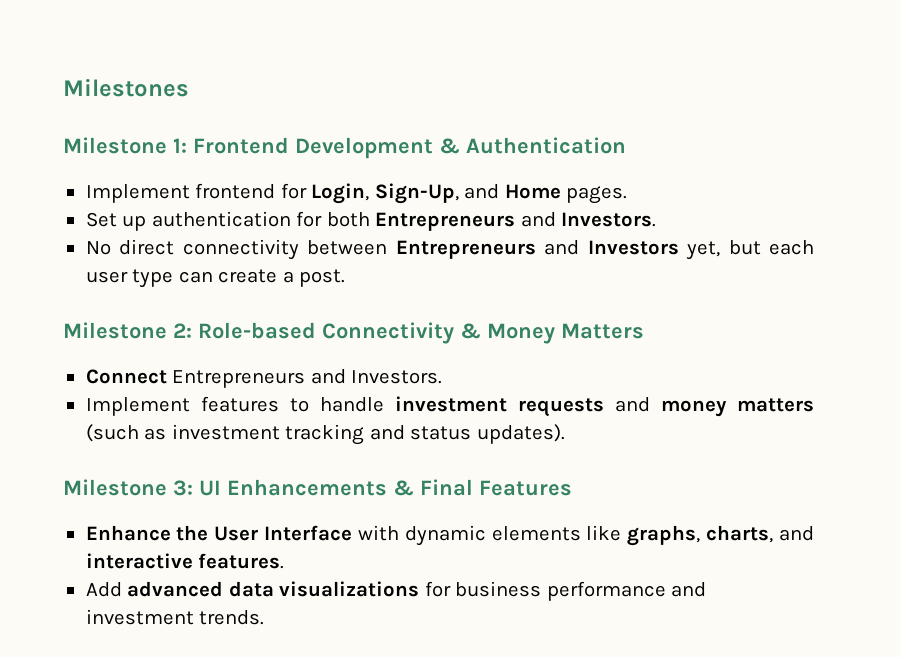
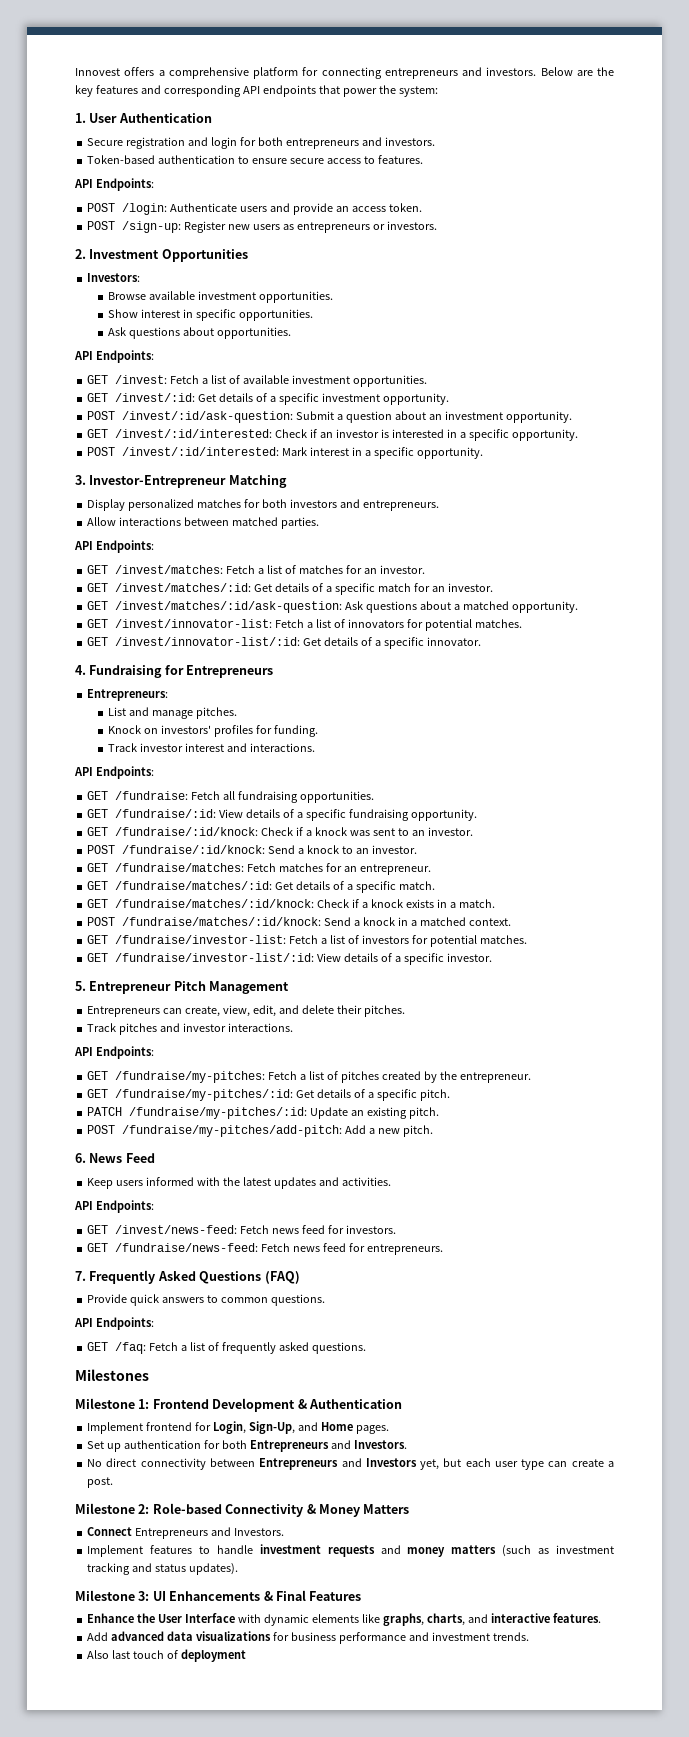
(63, 87) none -> [75,67,614,79] [75,85,438,97] [75,113,212,123] [87,137,435,149] [87,155,423,164] [74,178,154,191] [87,203,422,215] [87,221,437,233] [75,249,248,262] [87,273,141,282] [107,291,333,303] [107,309,313,321] [107,327,291,339] [74,350,154,363] [87,375,427,387] [87,393,449,405] [87,411,572,423] [87,429,578,441] [87,447,483,459] [75,475,287,488] [87,499,439,511] [87,517,319,529] [74,540,154,553] [87,565,425,574] [87,583,493,595] [87,601,578,613] [87,619,522,631] [87,637,481,649] [75,665,274,678] [87,689,169,701] [107,707,237,719] [107,725,318,737] [107,743,315,752] [74,766,154,779] [87,791,374,803] [87,809,477,821] [87,827,473,836] [87,845,417,854] [87,863,431,875] [87,881,435,893] [87,899,495,908] [87,917,511,926] [87,935,527,947] [87,953,492,965] [75,981,290,994] [87,1005,405,1017] [87,1023,293,1035] [74,1046,154,1059] [87,1071,531,1083] [87,1089,450,1101] [87,1107,439,1119] [87,1125,433,1137] [75,1153,155,1163] [87,1177,391,1189] [74,1200,154,1213] [87,1225,396,1234] [87,1243,443,1255] [75,1270,300,1284] [87,1294,325,1306] [74,1317,154,1330] [87,1342,366,1354] Innovest offers a comprehensive platform for connecting entrepreneurs and investors. Below are the key features and corresponding API endpoints that power the system: // 1. User Authentication // Secure registration and login for both entrepreneurs and investors. // Token-based authentication to ensure secure access to features. // API Endpoints: // POST /login: Authenticate users and provide an access token. // POST /sign-up: Register new users as entrepreneurs or investors. // 2. Investment Opportunities // Investors: // Browse available investment opportunities. // Show interest in specific opportunities. // Ask questions about opportunities. // API Endpoints: // GET /invest: Fetch a list of available investment opportunities. // GET /invest/:id: Get details of a specific investment opportunity. // POST /invest/:id/ask-question: Submit a question about an investment opportunity. // GET /invest/:id/interested: Check if an investor is interested in a specific opportunity. // POST /invest/:id/interested: Mark interest in a specific opportunity. // 3. Investor-Entrepreneur Matching // Display personalized matches for both investors and entrepreneurs. // Allow interactions between matched parties. // API Endpoints: // GET /invest/matches: Fetch a list of matches for an investor. // GET /invest/matches/:id: Get details of a specific match for an investor. // GET /invest/matches/:id/ask-question: Ask questions about a matched opportunity. // GET /invest/innovator-list: Fetch a list of innovators for potential matches. // GET /invest/innovator-list/:id: Get details of a specific innovator. // 4. Fundraising for Entrepreneurs // Entrepreneurs: // List and manage pitches. // Knock on investors' profiles for funding. // Track investor interest and interactions. // API Endpoints: // GET /fundraise: Fetch all fundraising opportunities. // GET /fundraise/:id: View details of a specific fundraising opportunity. // GET /fundraise/:id/knock: Check if a knock was sent to an investor. // POST /fundraise/:id/knock: Send a knock to an investor. // GET /fundraise/matches: Fetch matches for an entrepreneur. // GET /fundraise/matches/:id: Get details of a specific match. // GET /fundraise/matches/:id/knock: Check if a knock exists in a match. // POST /fundraise/matches/:id/knock: Send a knock in a matched context. // GET /fundraise/investor-list: Fetch a list of investors for potential matches. // GET /fundraise/investor-list/:id: View details of a specific investor. // 5. Entrepreneur Pitch Management // Entrepreneurs can create, view, edit, and delete their pitches. // Track pitches and investor interactions. // API Endpoints: // GET /fundraise/my-pitches: Fetch a list of pitches created by the entrepreneur. // GET /fundraise/my-pitches/:id: Get details of a specific pitch. // PATCH /fundraise/my-pitches/:id: Update an existing pitch. // POST /fundraise/my-pitches/add-pitch: Add a new pitch. // 6. News Feed // Keep users informed with the latest updates and activities. // API Endpoints: // GET /invest/news-feed: Fetch news feed for investors. // GET /fundraise/news-feed: Fetch news feed for entrepreneurs. // 7. Frequently Asked Questions (FAQ) // Provide quick answers to common questions. // API Endpoints: // GET /faq: Fetch a list of frequently asked questions. //
(265, 617) none -> [87,1649,246,1662] // Also last touch of deployment

